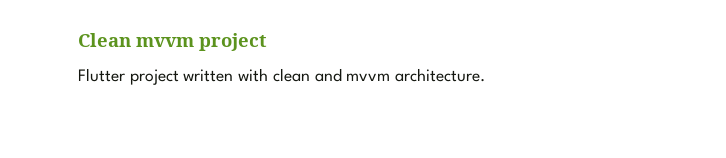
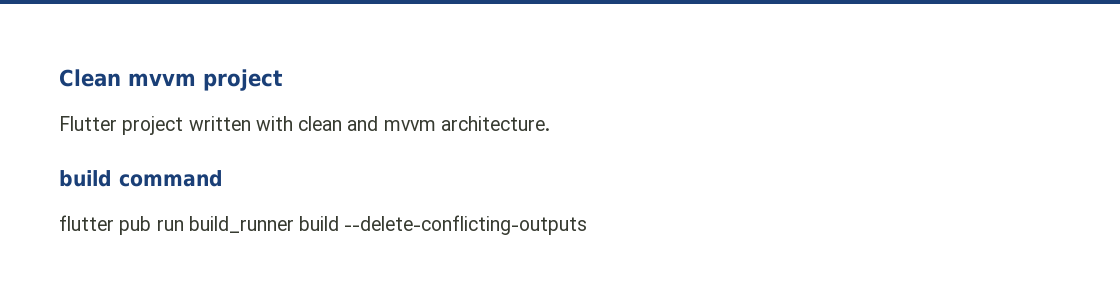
(486, 75) none -> [59,170,223,187] [59,215,588,235] // build command // flutter pub run build_runner build --delete-conflicting-outputs

